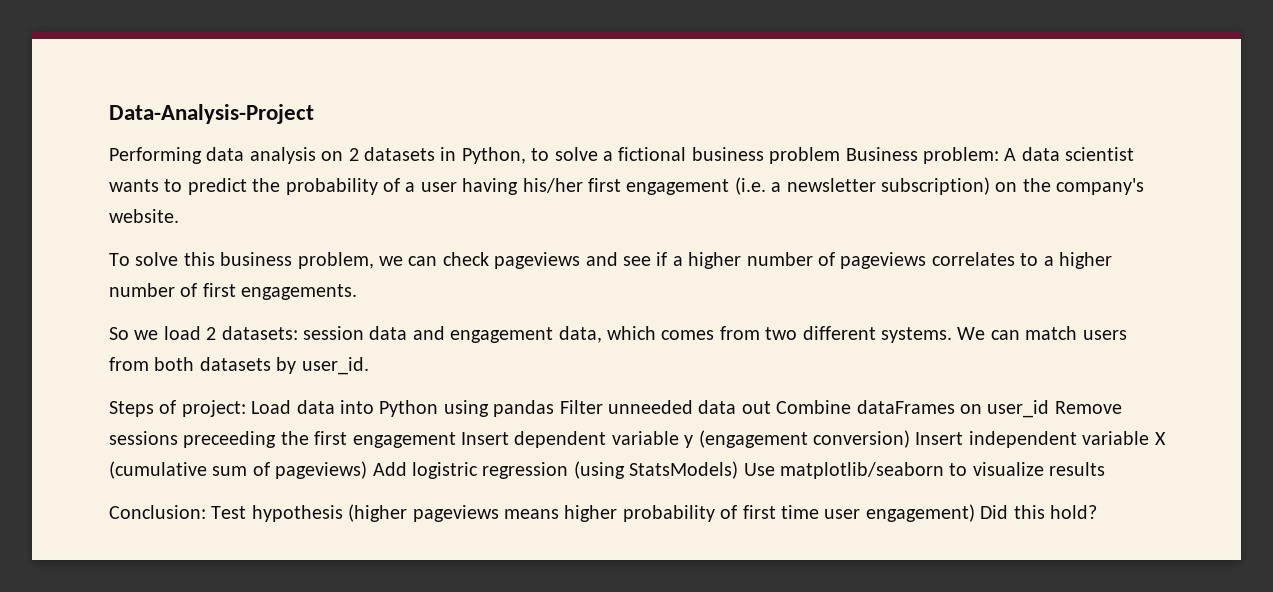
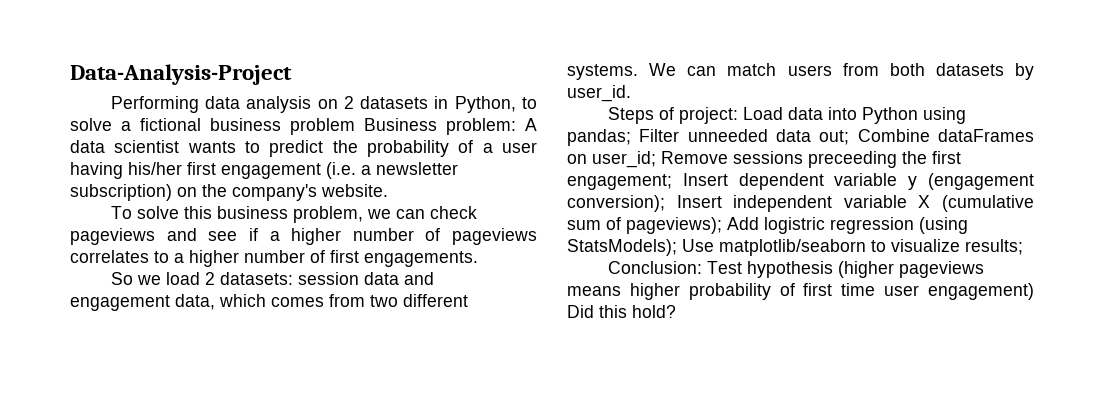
[493,400,555,417] pandas -> [567,129,631,146] pandas;
[741,401,771,414] out -> [819,130,850,145] out;
[987,400,1050,418] user_id -> [592,151,656,168] user_id;
[352,432,456,448] engagement -> [567,174,672,190] engagement;
[812,430,910,448] conversion) -> [567,195,665,212] conversion);
[275,461,368,479] pageviews) -> [626,217,722,234] pageviews);
[629,461,739,479] StatsModels) -> [567,239,677,256] StatsModels);
[1049,462,1106,476] results -> [965,239,1023,255] results;

